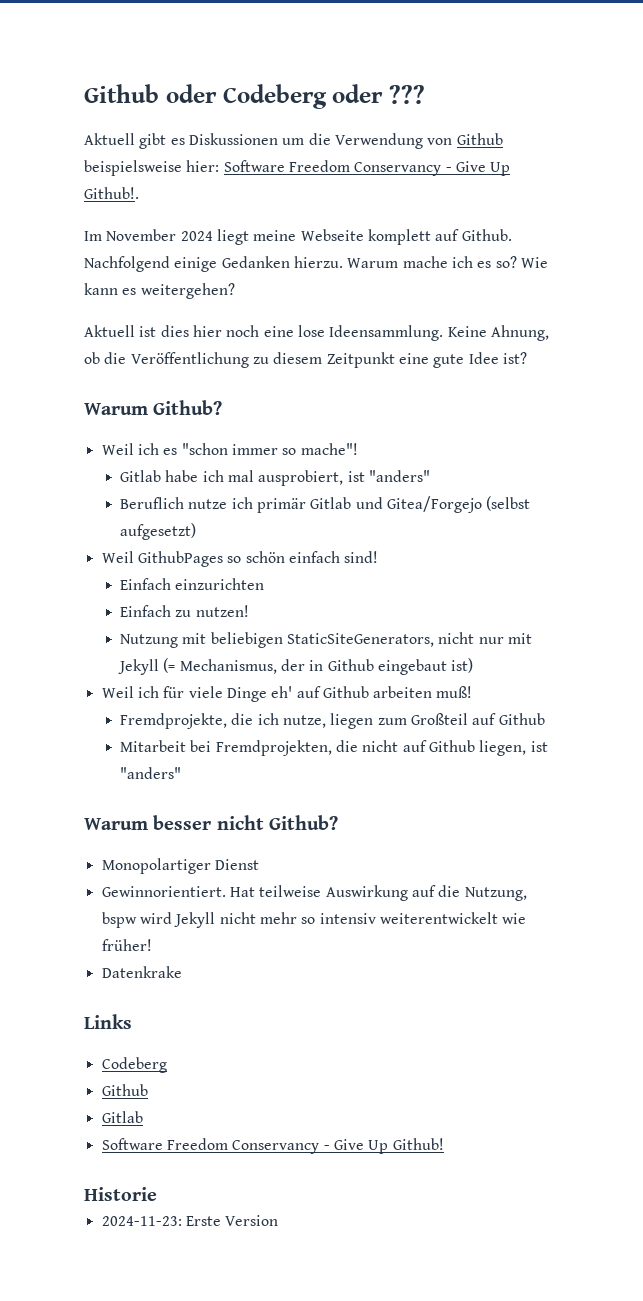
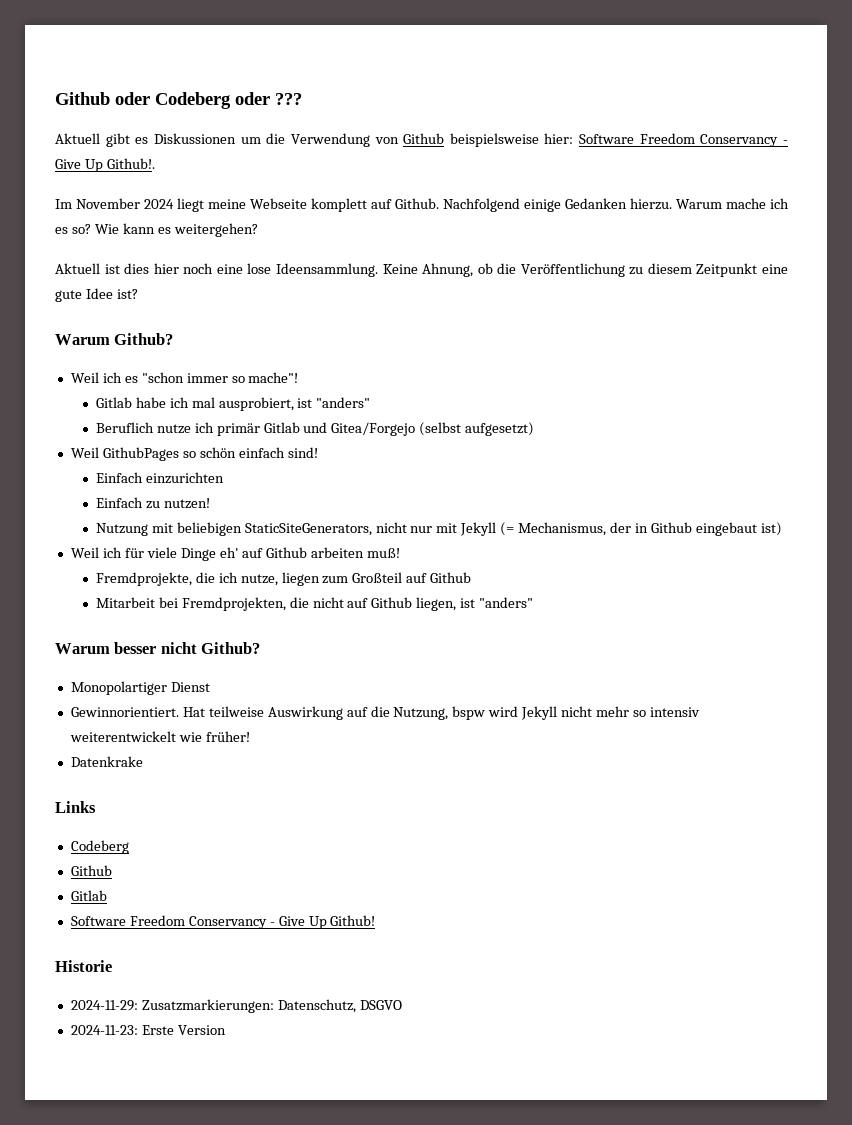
(157, 1194) none -> [70,999,402,1013] // 2024-11-29: Zusatzmarkierungen: Datenschutz, DSGVO

